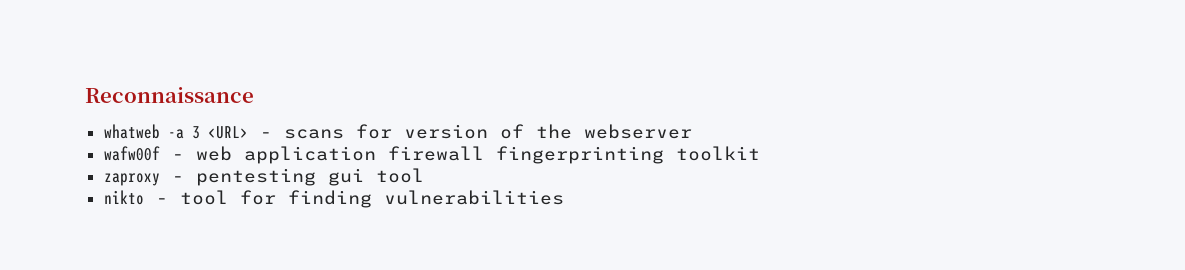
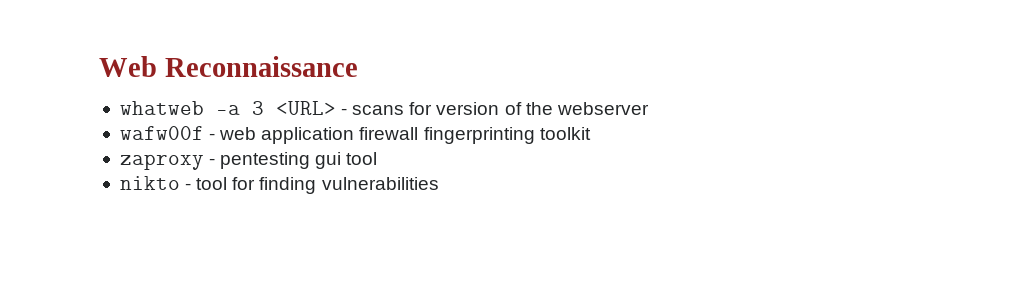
(85, 95) none -> [99,56,157,77] Web

